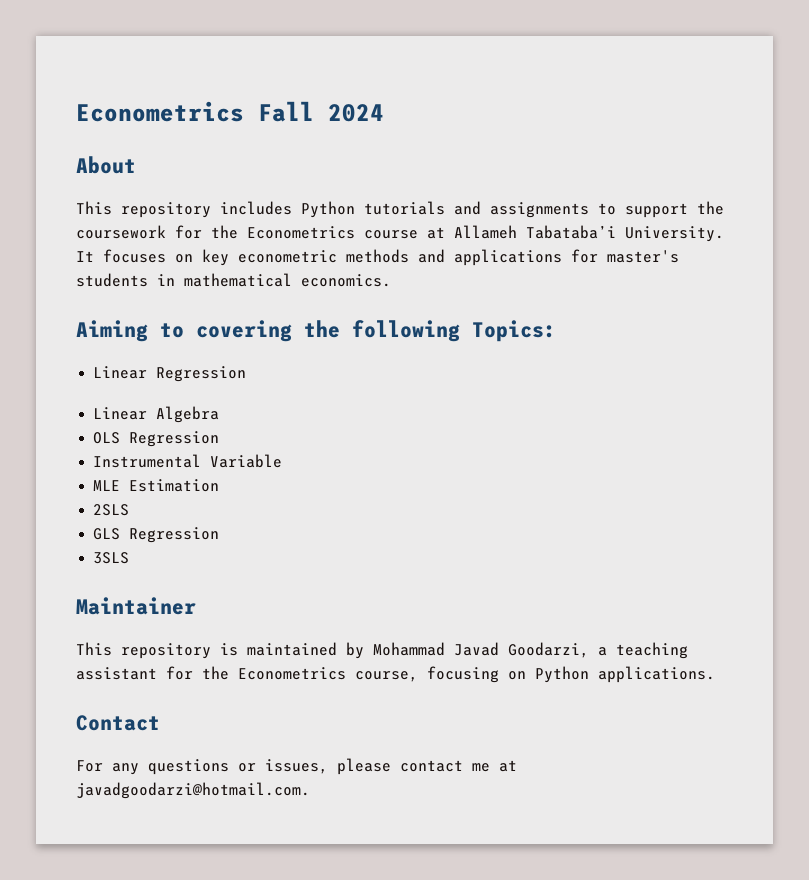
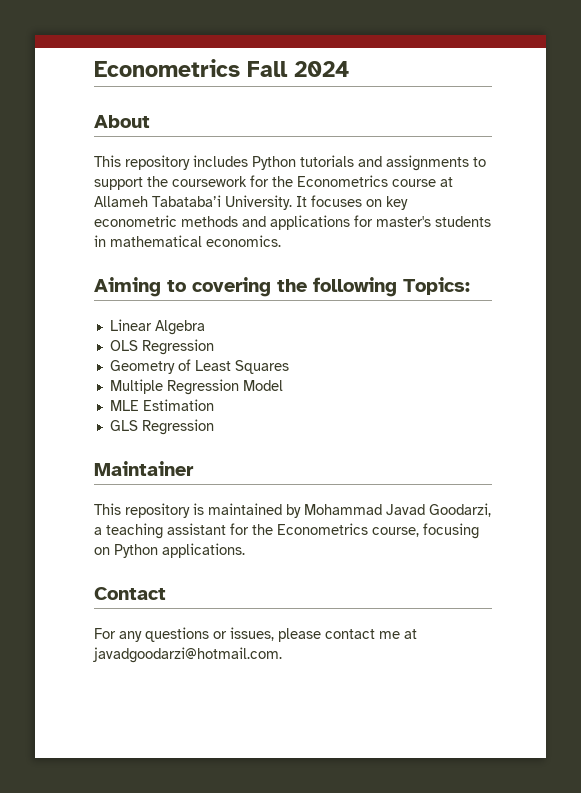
[93,366,247,382] // Linear Regression -> (470, 286) none
[93,454,283,468] Instrumental Variable -> [109,359,289,374] [109,379,283,395] Geometry of Least Squares // Multiple Regression Model
[93,504,130,516] // 2SLS -> (214, 405) none
[93,552,130,564] // 3SLS -> (214, 427) none

